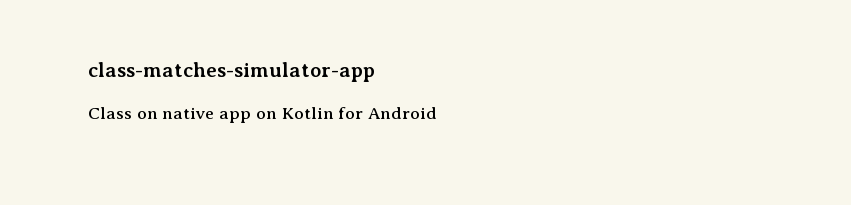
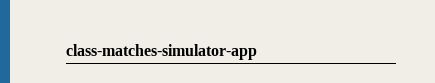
[88,107,438,123] // Class on native app on Kotlin for Android -> (257, 52) none

